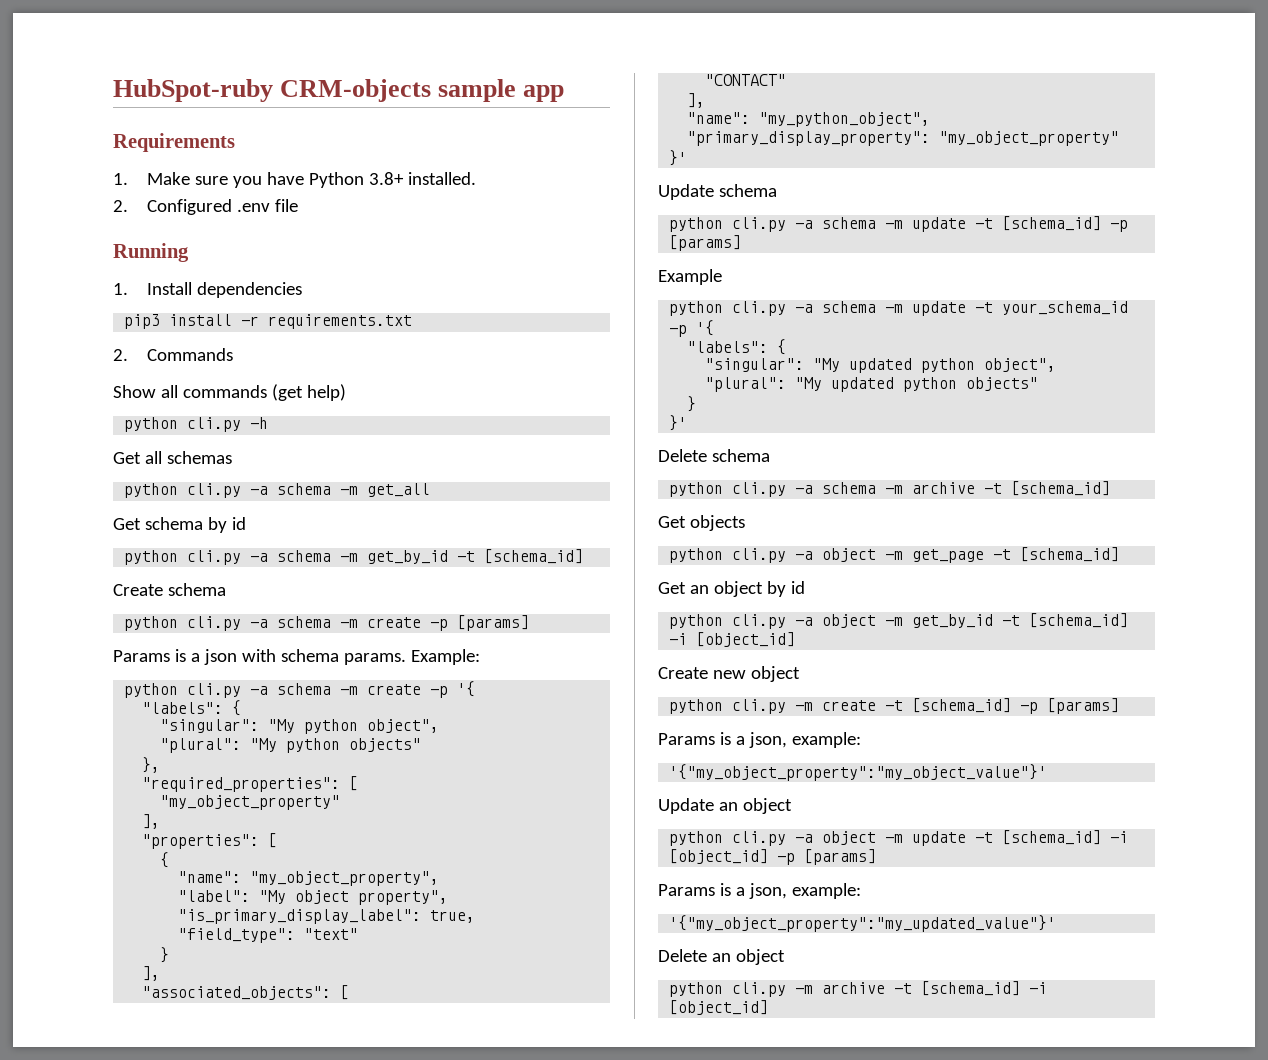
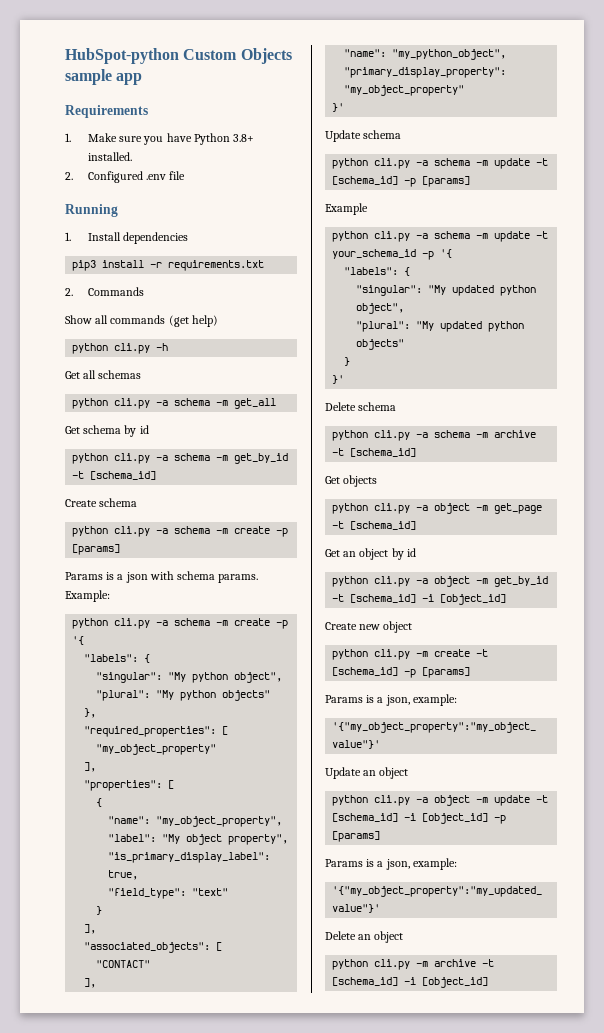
[113,79,432,102] HubSpot-ruby CRM-objects -> [65,48,292,64] HubSpot-python Custom Objects

